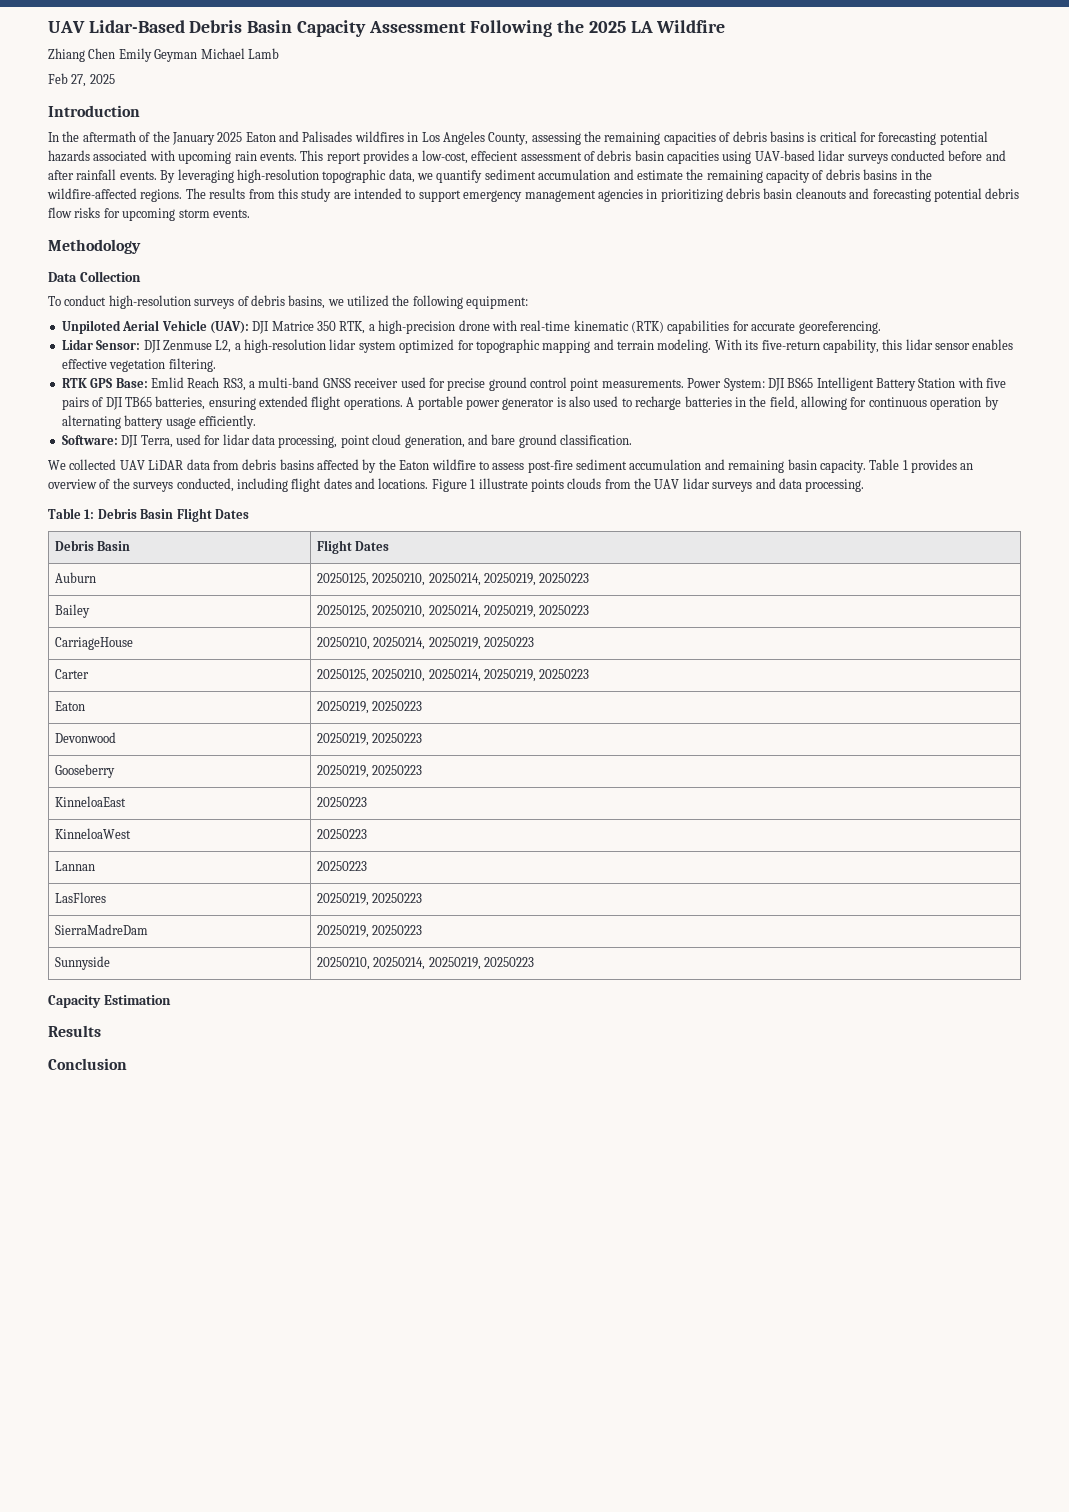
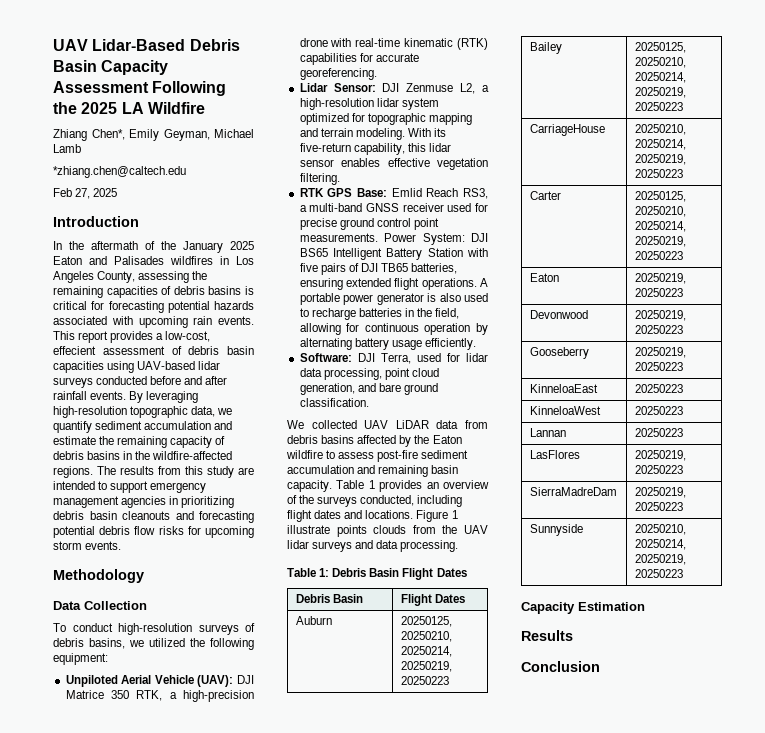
[88,48,198,62] Chen Emily Geyman -> [91,129,210,141] Chen*, Emily Geyman,
(279, 53) none -> [53,166,186,178] // *zhiang.chen@caltech.edu

